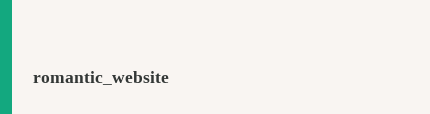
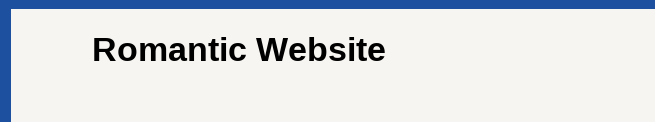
[33,71,169,85] romantic_website -> [92,37,387,61] Romantic Website

